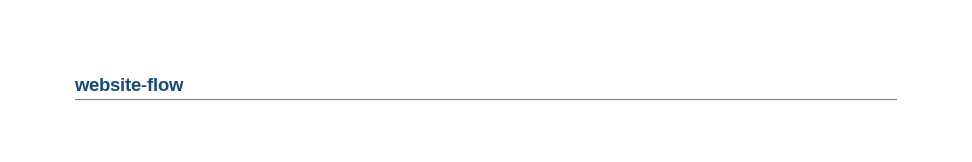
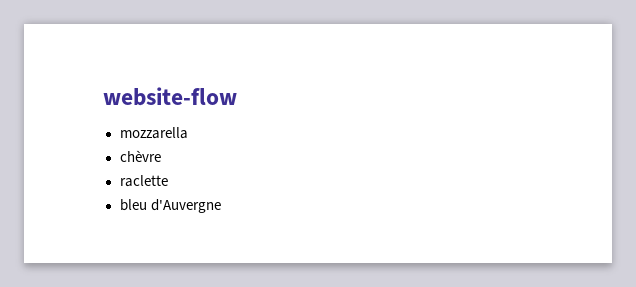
(184, 84) none -> [119,127,188,139] [119,150,161,162] [119,175,168,187] [119,199,221,213] // mozzarella // chèvre // raclette // bleu d'Auvergne

